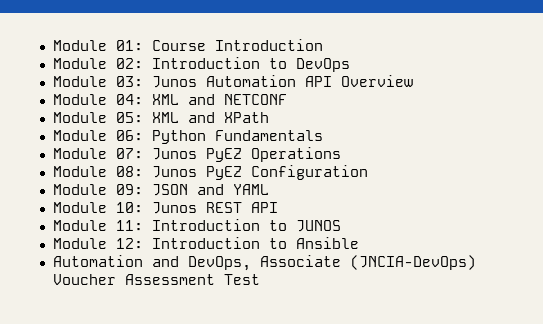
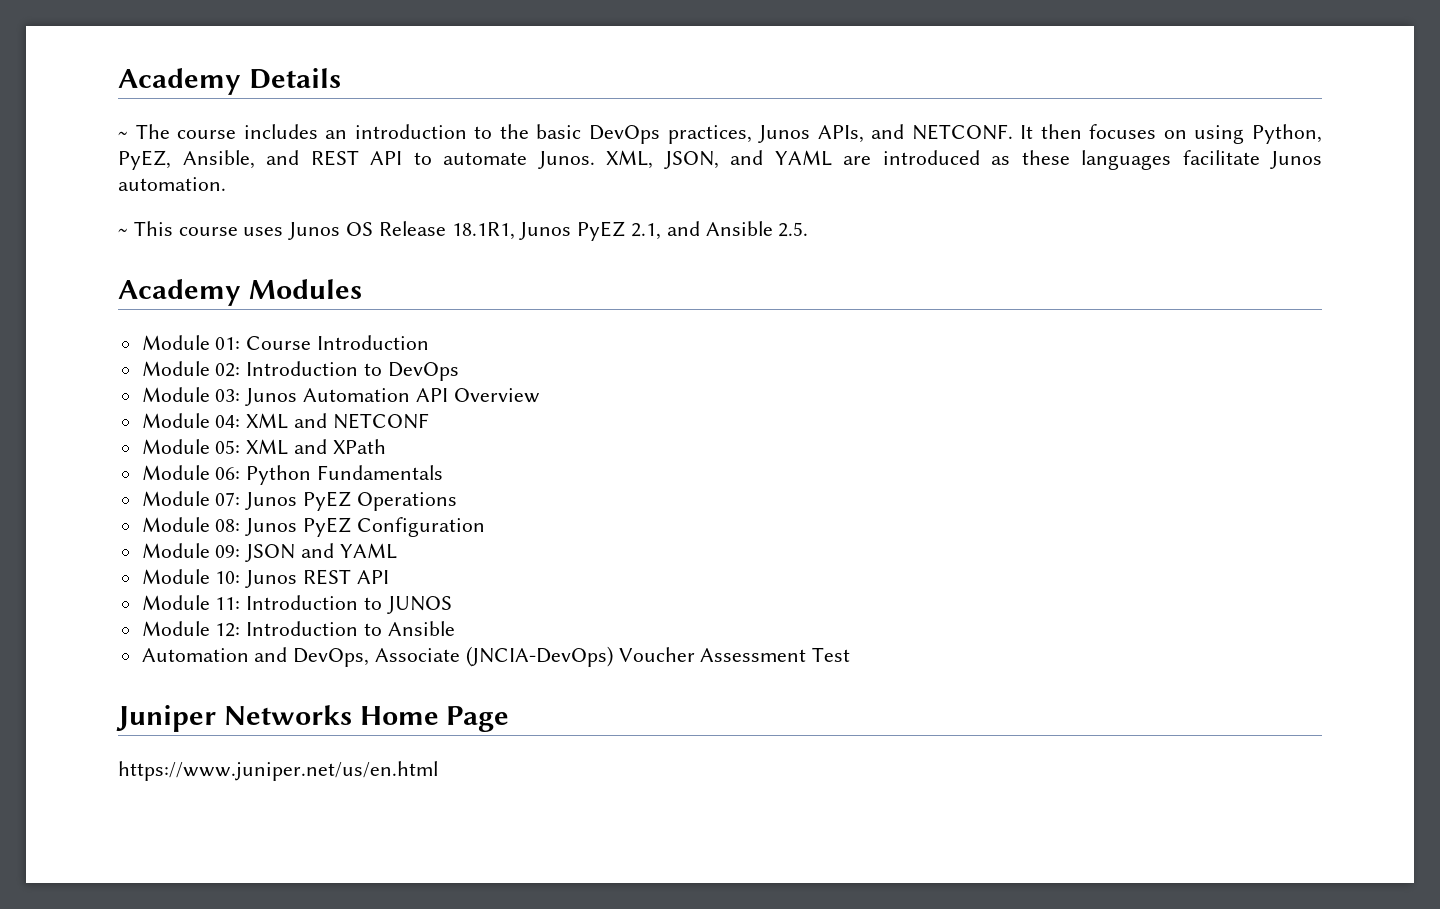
(52, 45) none -> [118,68,341,95] [118,124,1322,144] [118,150,1322,170] [118,177,226,191] [118,221,809,241] [118,279,362,306] Academy Details // ~ The course includes an introduction to the basic DevOps practices, Junos APIs, and NETCONF. It then focuses on using Python, PyEZ, Ansible, and REST API to automate Junos. XML, JSON, and YAML are introduced as these languages facilitate Junos automation. // ~ This course uses Junos OS Release 18.1R1, Junos PyEZ 2.1, and Ansible 2.5. // Academy Modules //
(260, 279) none -> [116,705,510,732] [118,761,438,781] // Juniper Networks Home Page // https://www.juniper.net/us/en.html

